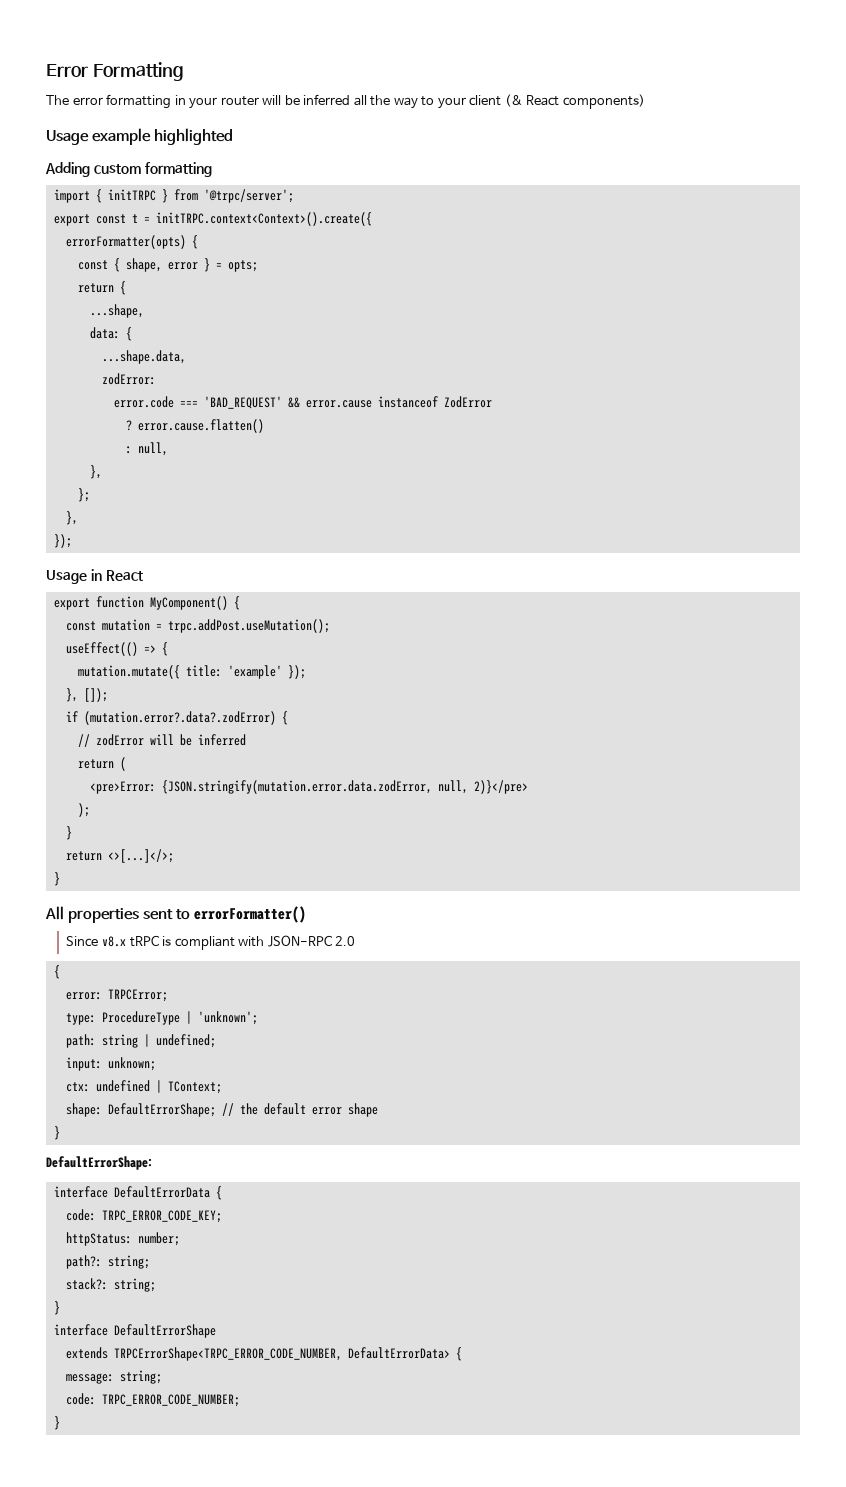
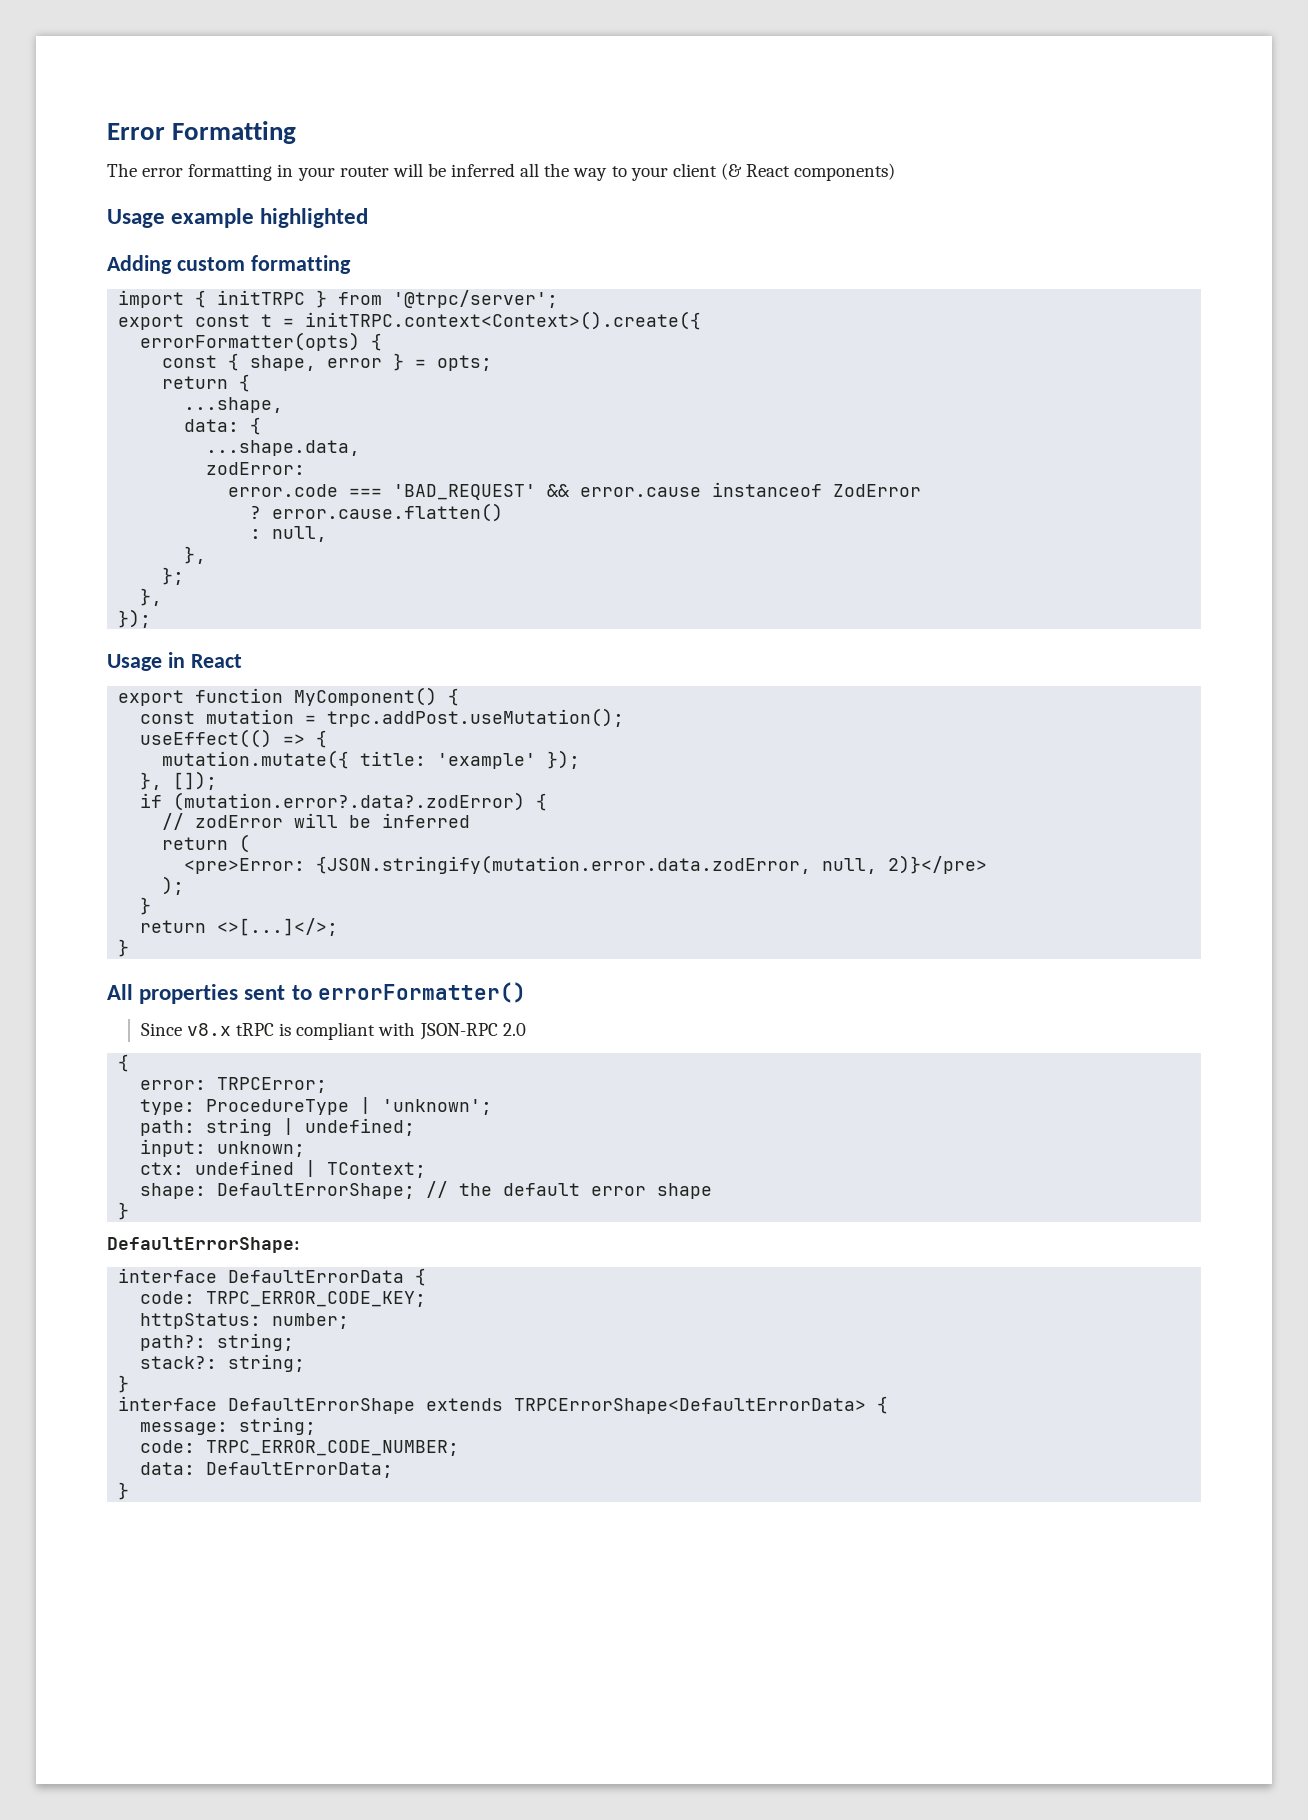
[65,1347,450,1361] // extends TRPCErrorShape<TRPC_ERROR_CODE_NUMBER, DefaultErrorData> -> [426,1398,867,1414] extends TRPCErrorShape<DefaultErrorData>
(240, 1400) none -> [140,1462,394,1478] // data: DefaultErrorData;

